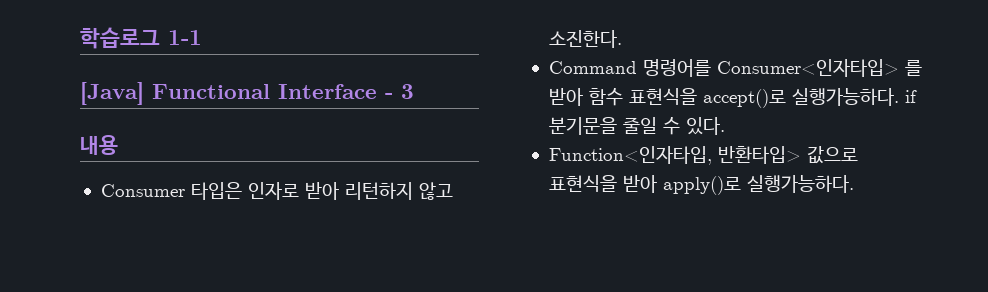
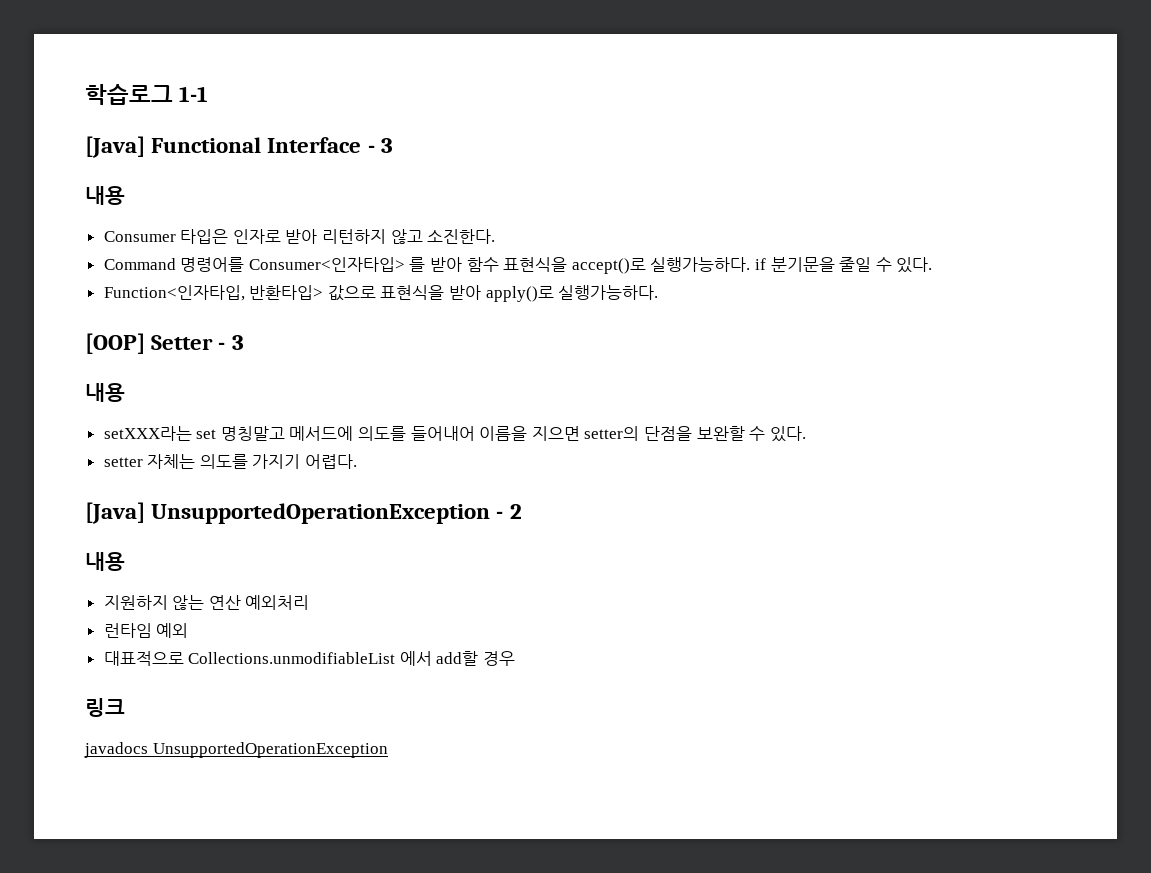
(854, 184) none -> [85,333,244,354] [85,383,125,402] [103,426,806,442] [103,454,358,469] [85,502,522,524] [85,552,125,571] [103,595,310,610] [103,623,189,638] [103,651,516,666] [85,698,125,717] [84,742,388,758] // [OOP] Setter - 3 // 내용 // setXXX라는 set 명칭말고 메서드에 의도를 들어내어 이름을 지으면 setter의 단점을 보완할 수 있다. // setter 자체는 의도를 가지기 어렵다. // [Java] UnsupportedOperationException - 2 // 내용 // 지원하지 않는 연산 예외처리 // 런타임 예외 // 대표적으로 Collections.unmodifiableList 에서 add할 경우 // 링크 // javadocs UnsupportedOperationException

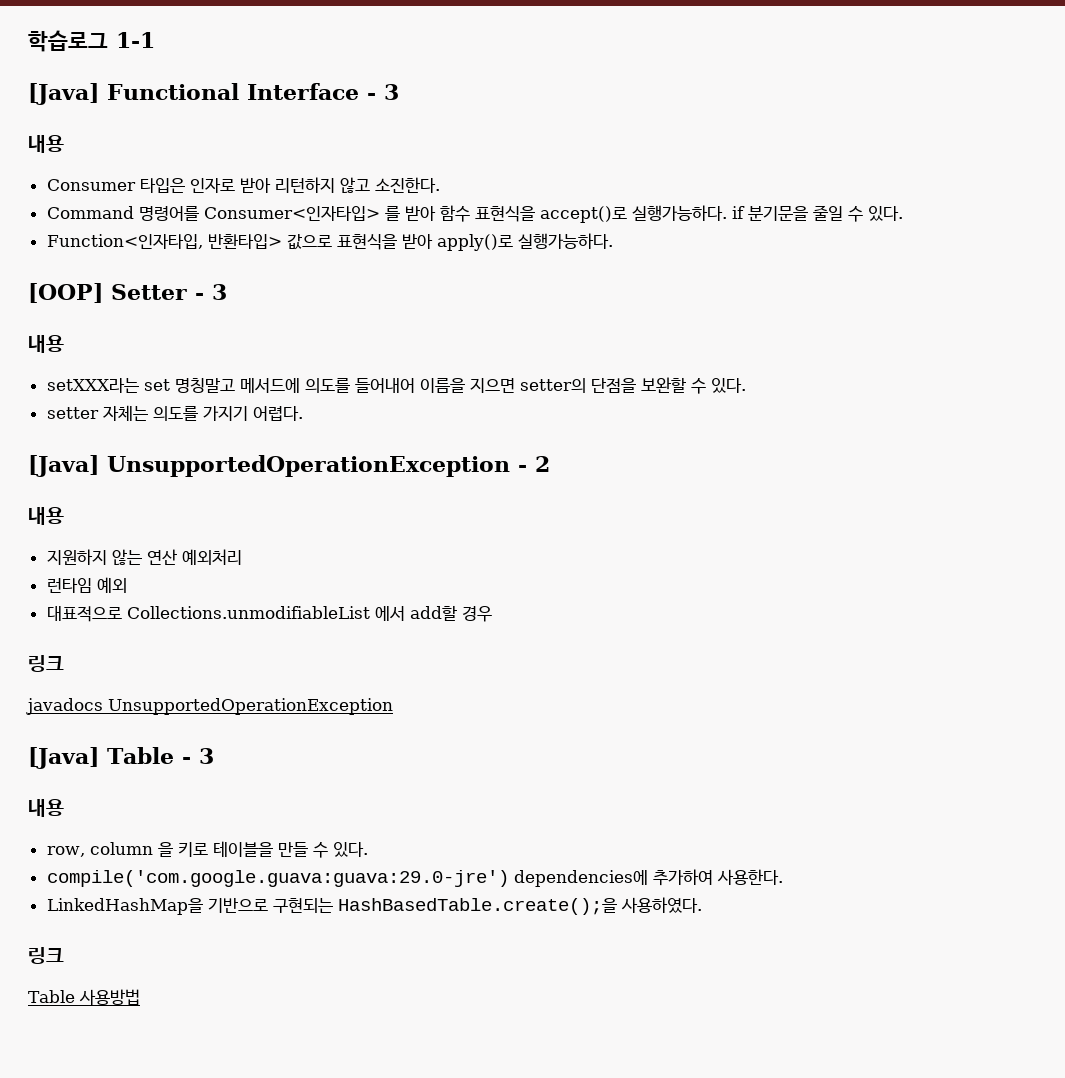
(388, 750) none -> [28,747,214,769] [28,799,64,817] [46,841,368,858] [46,869,783,887] [46,897,702,915] [28,947,64,964] [28,989,140,1005] // [Java] Table - 3 // 내용 // row, column 을 키로 테이블을 만들 수 있다. // compile('com.google.guava:guava:29.0-jre') dependencies에 추가하여 사용한다. // LinkedHashMap을 기반으로 구현되는 HashBasedTable.create();을 사용하였다. // 링크 // Table 사용방법

